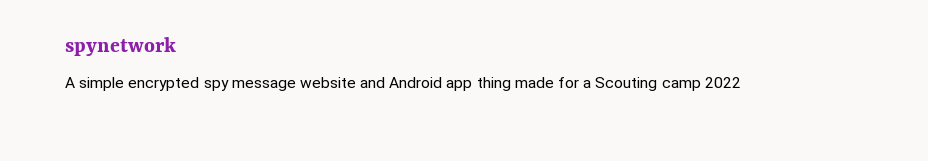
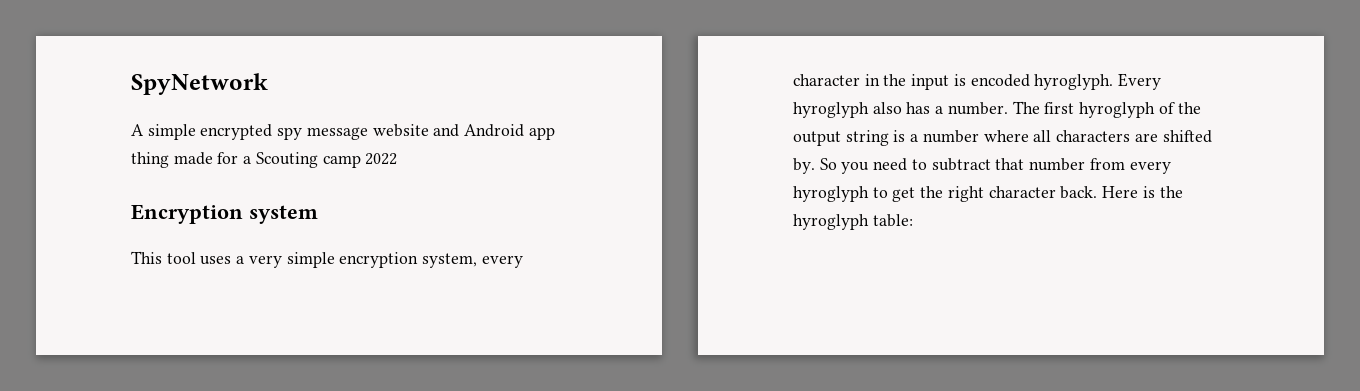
[65,37,176,56] spynetwork -> [131,73,268,95] SpyNetwork
(741, 82) none -> [131,204,318,224] [131,251,523,268] [793,73,1162,90] [793,101,1201,118] [793,130,1212,146] [793,158,1171,174] [793,186,1183,202] [793,214,913,230] // Encryption system // This tool uses a very simple encryption system, every character in the input is encoded hyroglyph. Every hyroglyph also has a number. The first hyroglyph of the output string is a number where all characters are shifted by. So you need to subtract that number from every hyroglyph to get the right character back. Here is the hyroglyph table:

